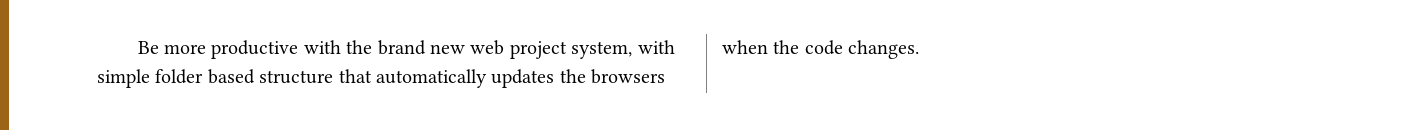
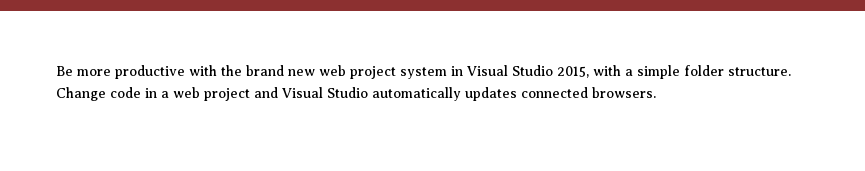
[571,40,675,59] [97,69,666,88] [722,40,920,59] system, with simple folder based structure that automatically updates the browsers when the code changes. -> [400,65,791,79] [56,87,656,101] system in Visual Studio 2015, with a simple folder structure. Change code in a web project and Visual Studio automatically updates connected browsers.

